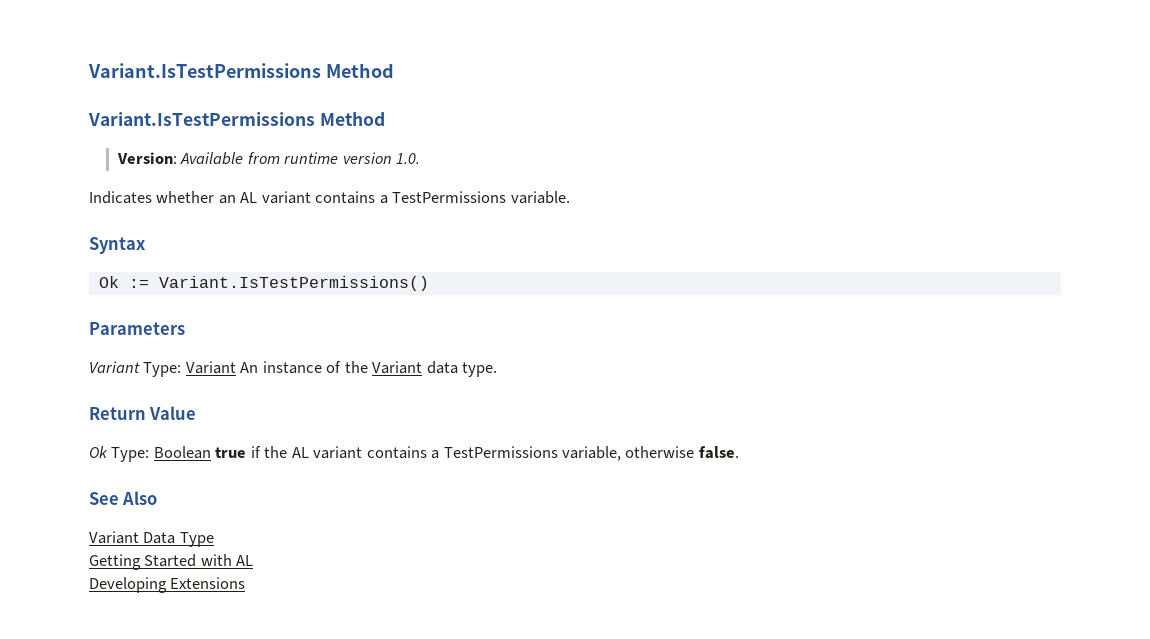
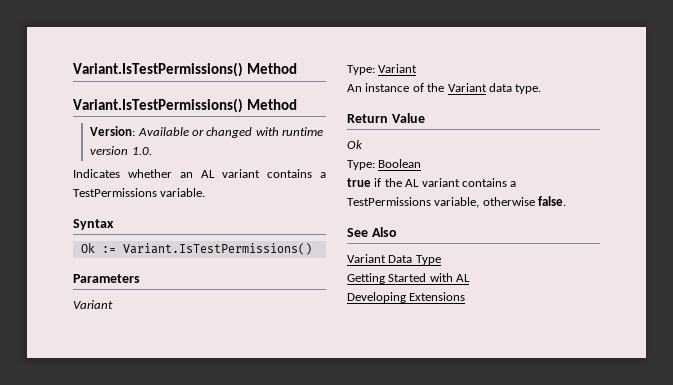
[88,63,394,78] [88,112,315,126] Variant.IsTestPermissions Method // Variant.IsTestPermissions -> [73,62,298,77] [73,98,243,113] Variant.IsTestPermissions() Method // Variant.IsTestPermissions()
[247,152,280,164] from -> [191,127,279,138] or changed with
(140, 367) none -> (113, 304) //
(236, 367) none -> (418, 68) //
(108, 452) none -> (363, 144) //
(211, 452) none -> (422, 163) //

